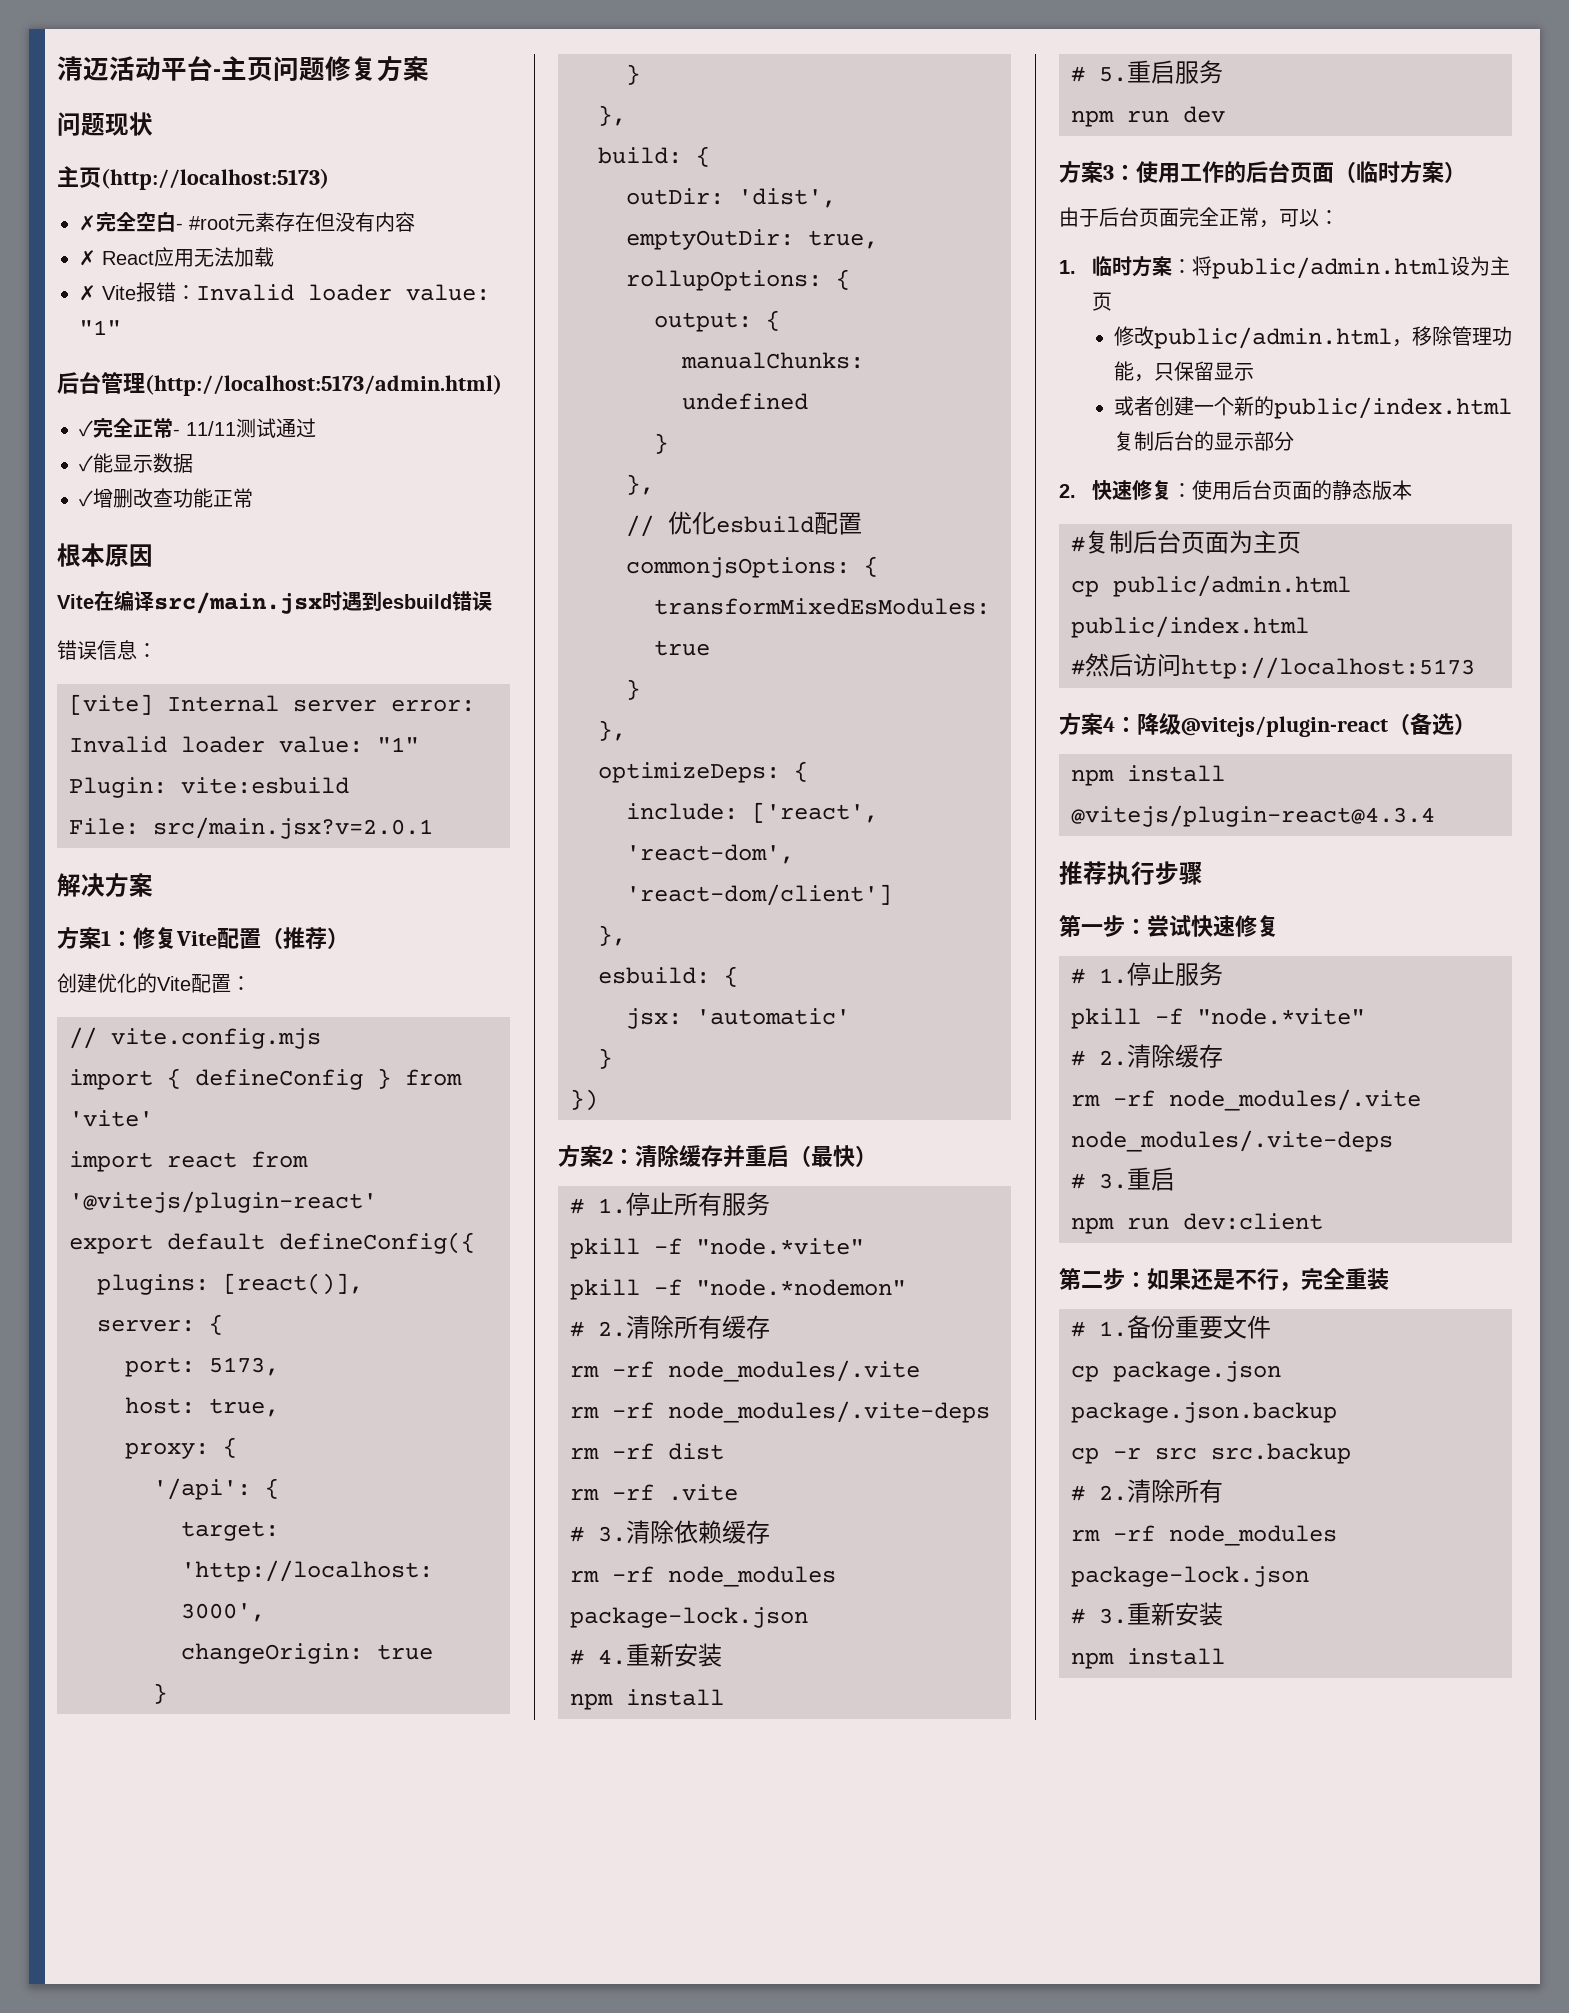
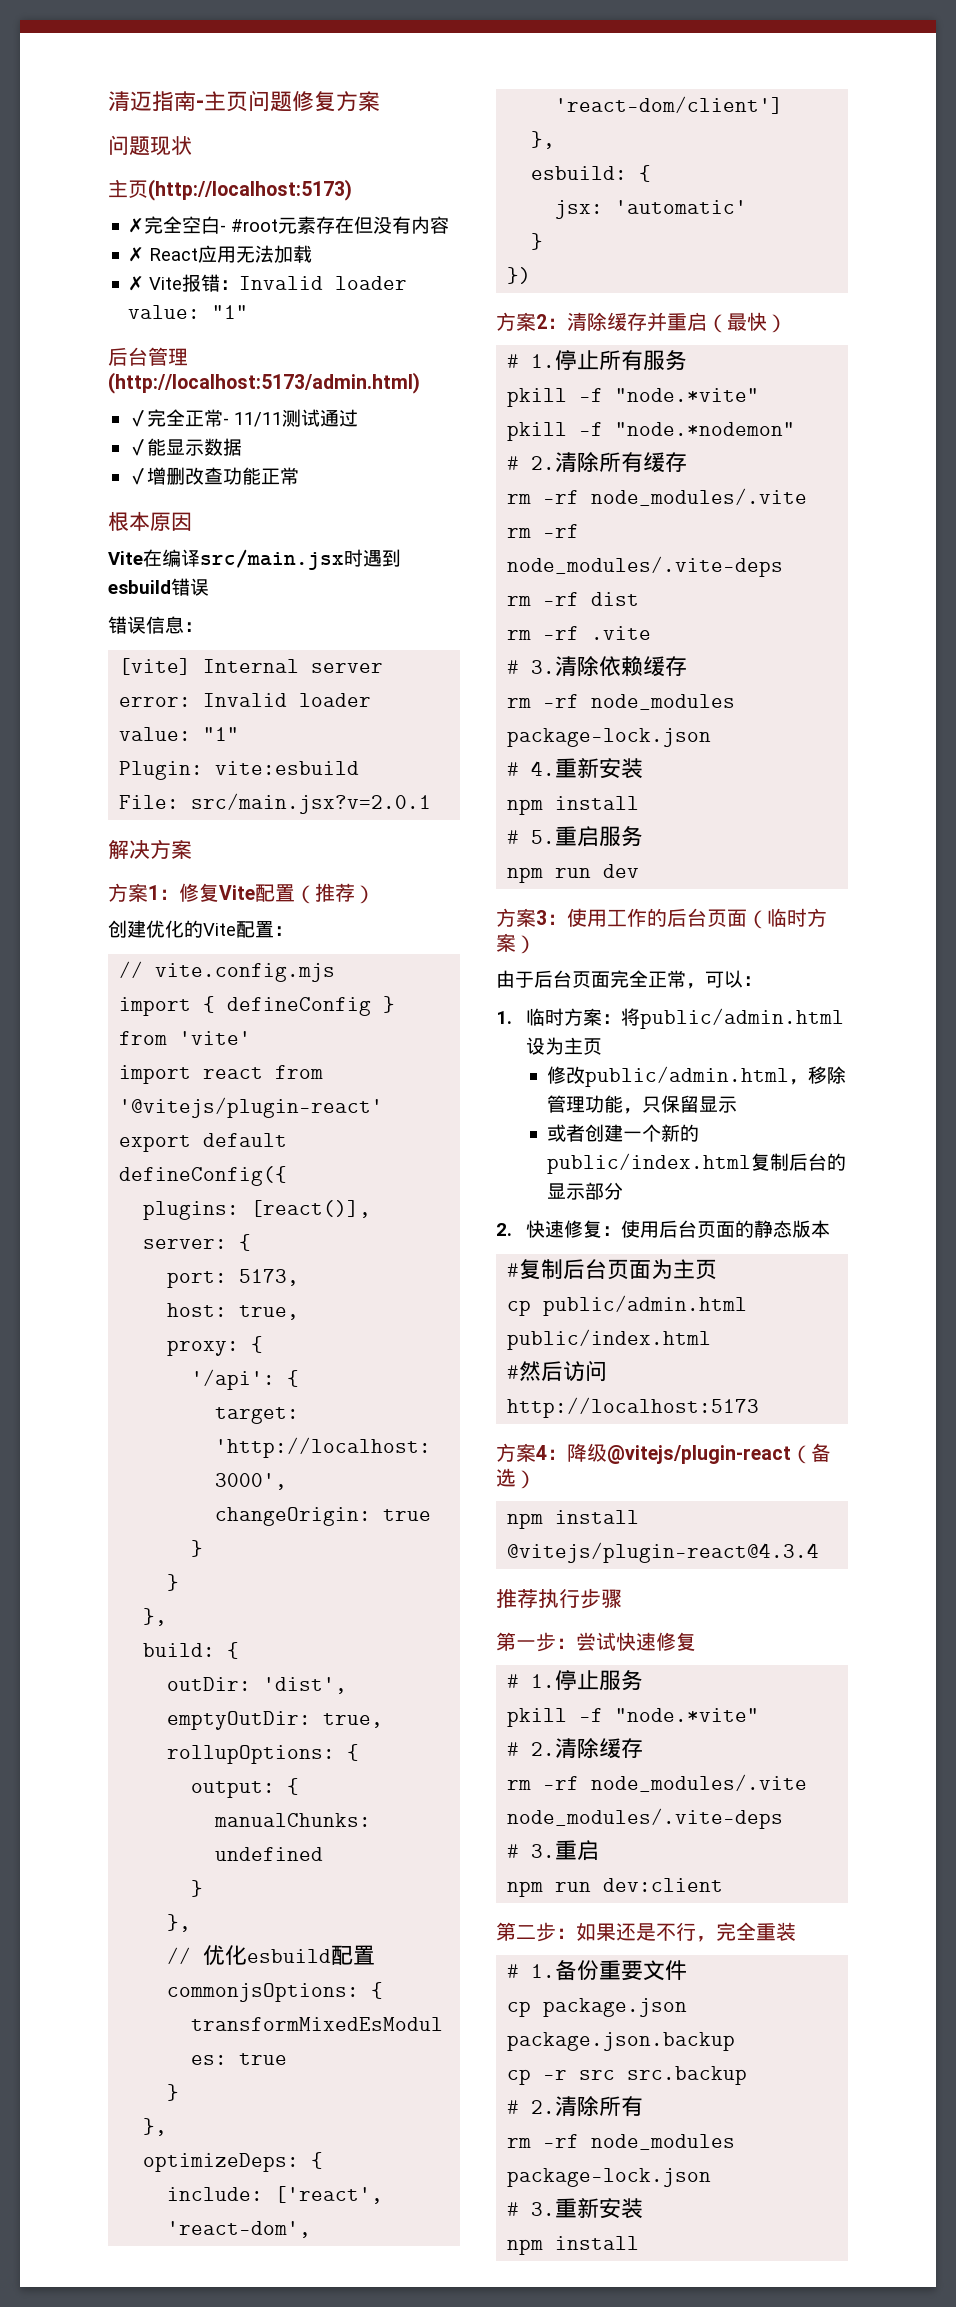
[109,56,213,81] 活动平台 -> [152,91,196,111] 指南

